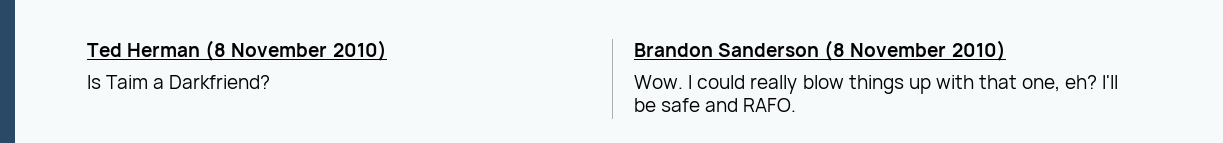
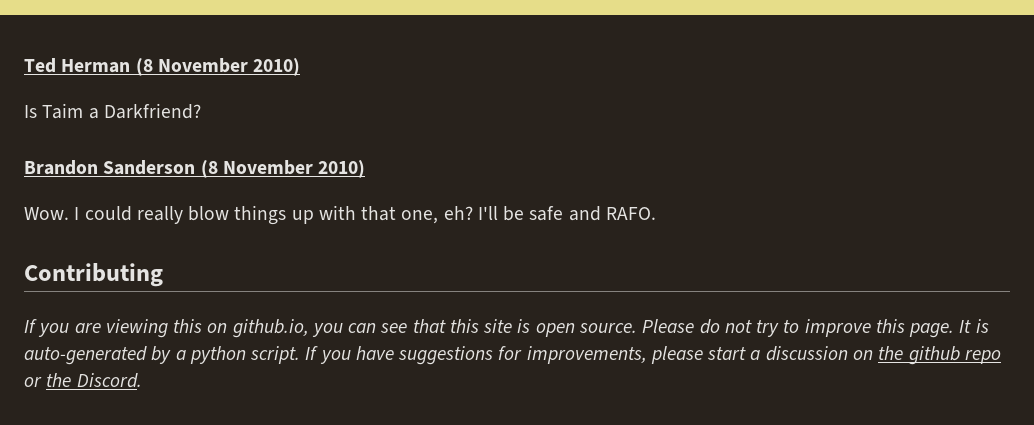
(797, 105) none -> [24,263,163,287] [24,319,989,338] [24,346,1001,365] [24,373,142,388] // Contributing // If you are viewing this on github.io, you can see that this site is open source. Please do not try to improve this page. It is auto-generated by a python script. If you have suggestions for improvements, please start a discussion on the github repo or the Discord.

